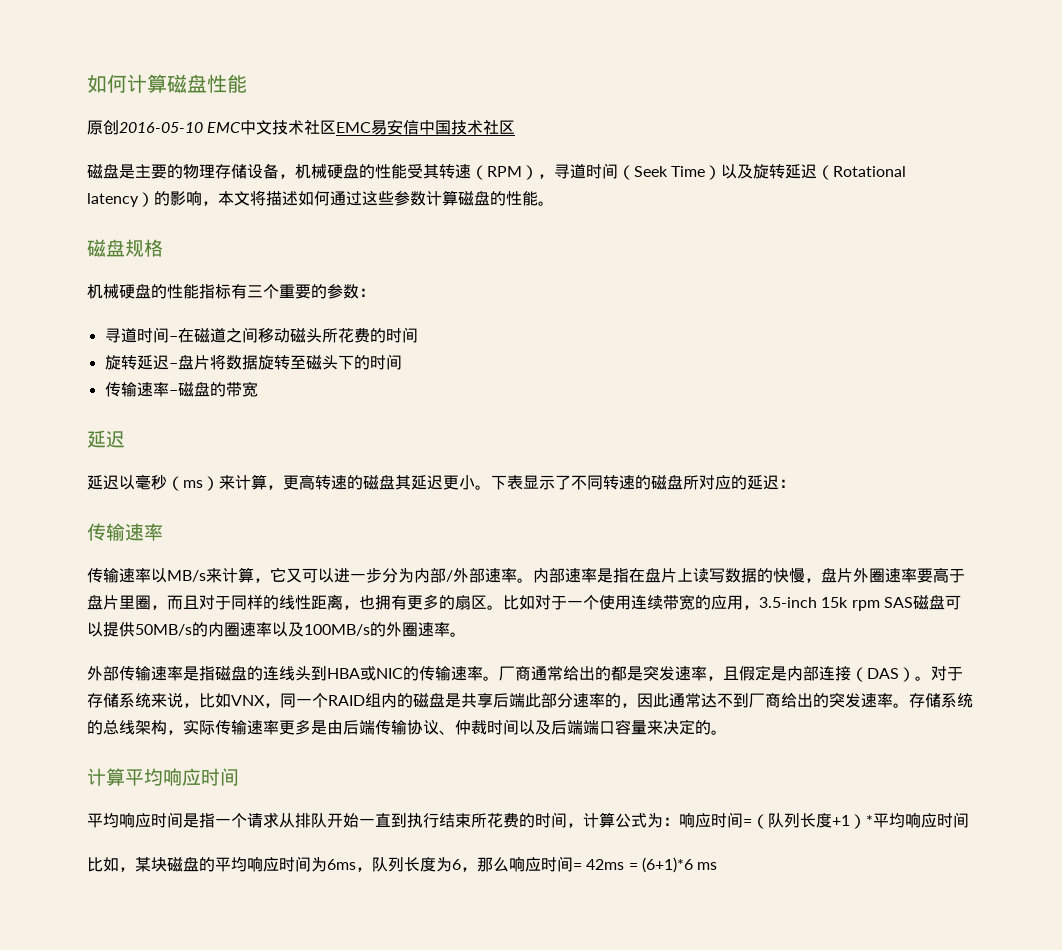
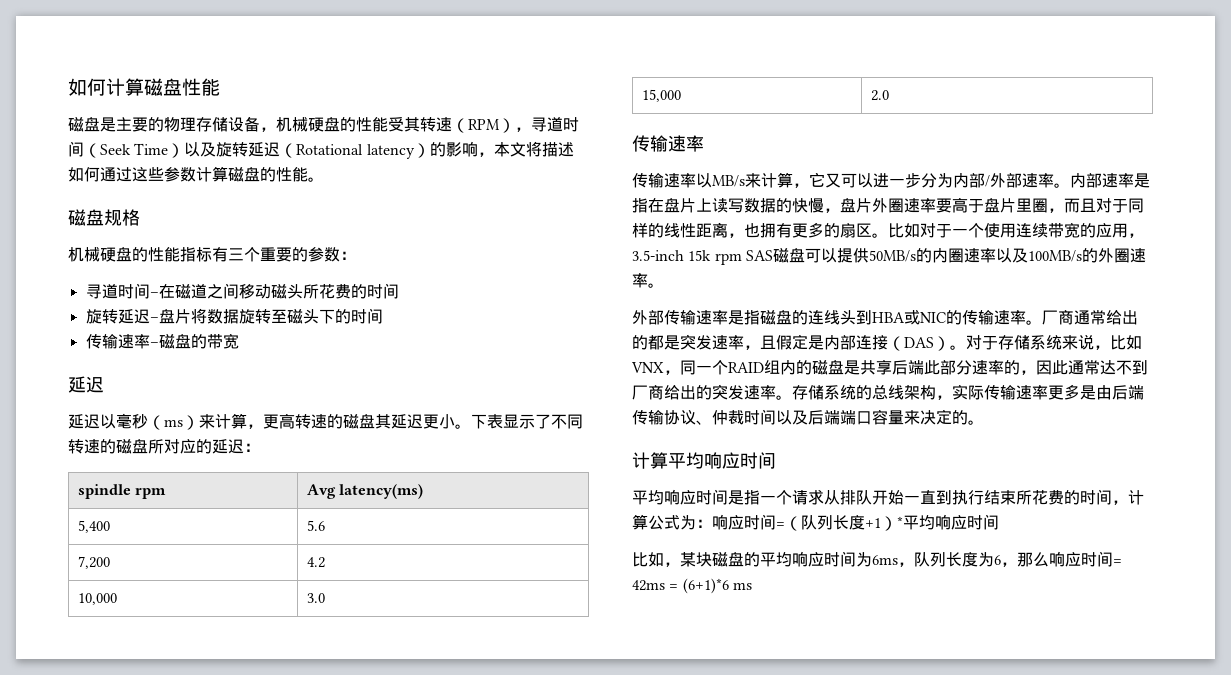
[87,119,516,135] // 原创2016-05-10 EMC中文技术社区EMC易安信中国技术社区 -> (220, 87) none
(795, 483) none -> [77,484,166,499] [306,484,423,499] [77,520,110,533] [306,520,325,531] [77,556,110,569] [306,557,325,568] [77,593,117,605] [306,593,325,603] [641,89,681,102] [870,90,889,101] // spindle rpm | Avg latency(ms) // 5,400 | 5.6 // 7,200 | 4.2 // 10,000 | 3.0 // 15,000 | 2.0

